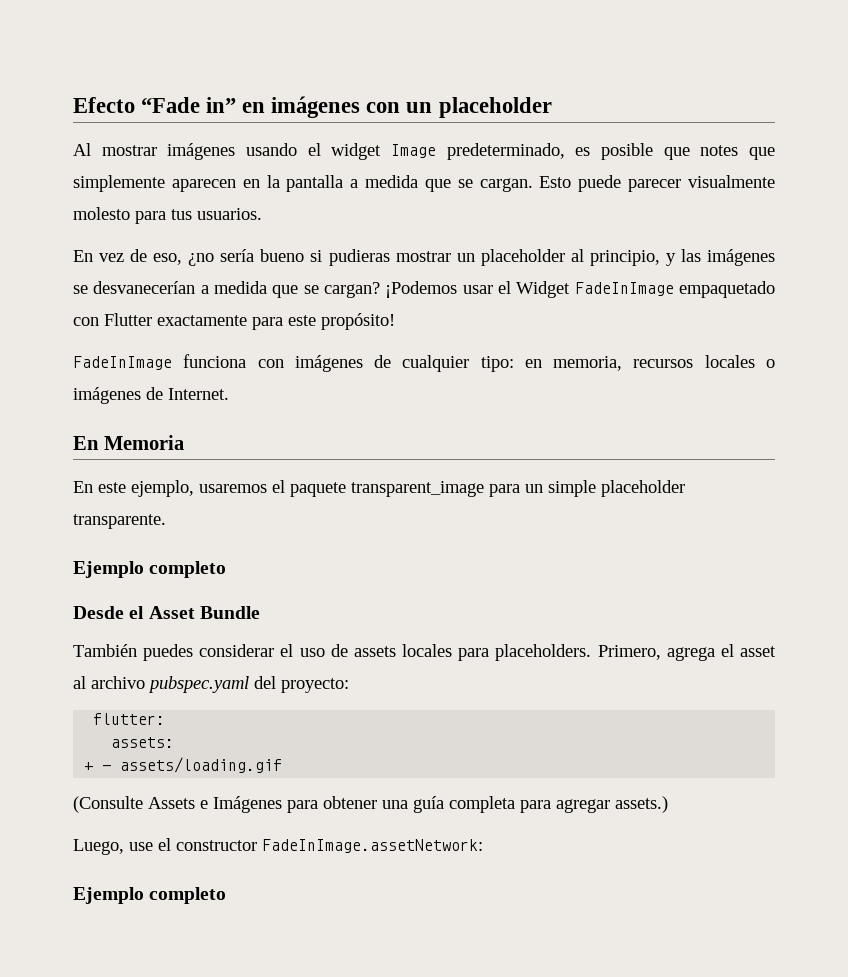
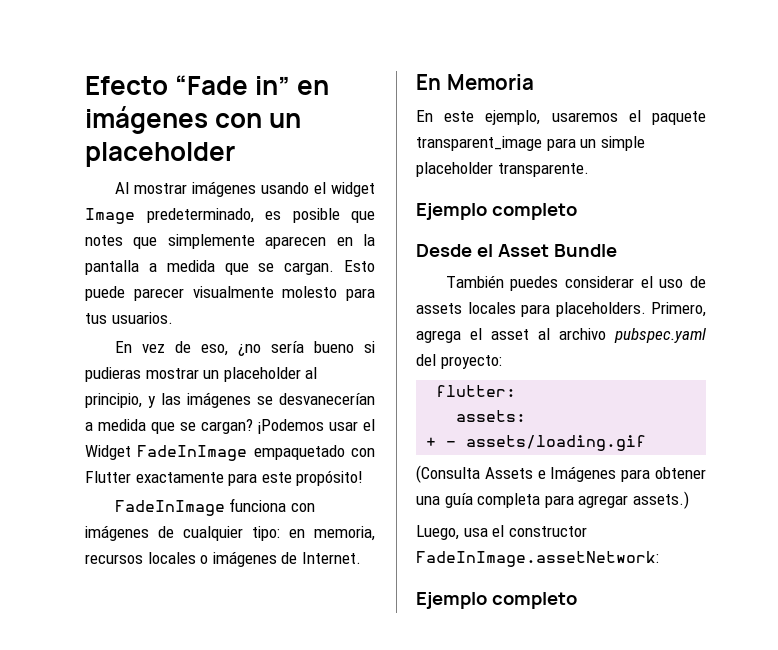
[73,796,143,813] (Consulte -> [416,465,480,483] (Consulta
[129,842,153,851] use -> [463,528,488,537] usa

